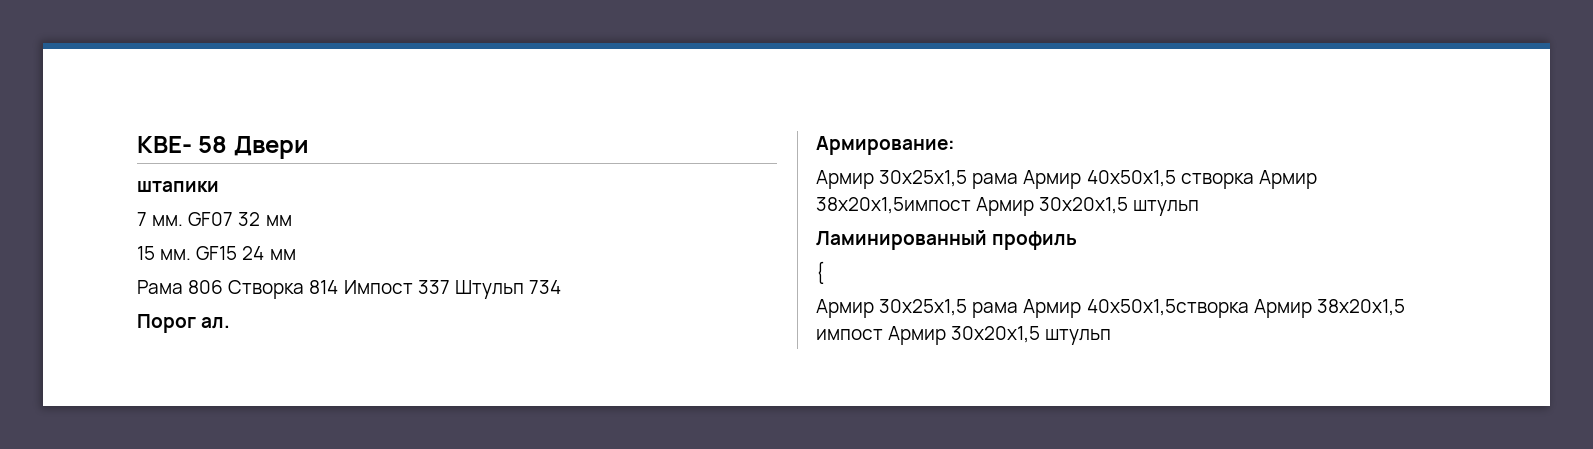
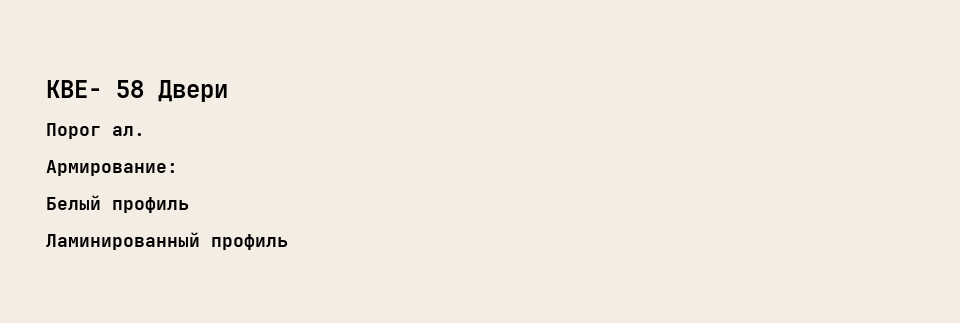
[137,181,219,192] [137,212,292,226] [137,246,296,260] [137,280,561,299] [137,314,231,333] [816,136,955,155] [816,170,1317,189] [816,197,1200,216] [816,230,1078,250] [816,261,824,284] [816,299,1405,318] [816,326,1112,345] штапики // 7 мм. GF07 32 мм // 15 мм. GF15 24 мм // Рама 806 Створка 814 Импост 337 Штульп 734 // Порог ал. // Армирование: // Армир 30х25х1,5 рама Армир 40х50х1,5 створка Армир 38x20x1,5импост Армир 30x20x1,5 штульп // Ламинированный профиль // { // Армир 30х25х1,5 рама Армир 40х50х1,5створка Армир 38x20x1,5 импост Армир 30x20x1,5 штульп -> [46,123,145,139] [46,160,178,176] [46,195,189,213] [46,232,288,250] Порог ал. // Армирование: // Белый профиль // Ламинированный профиль

